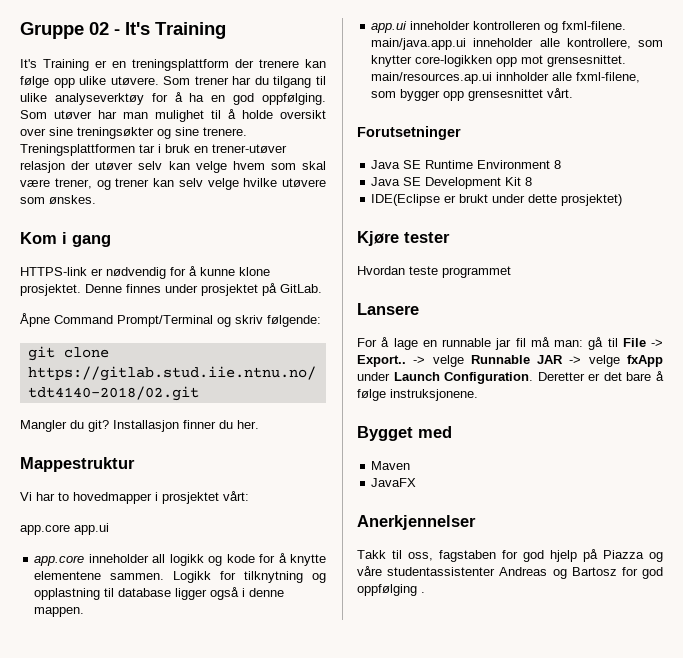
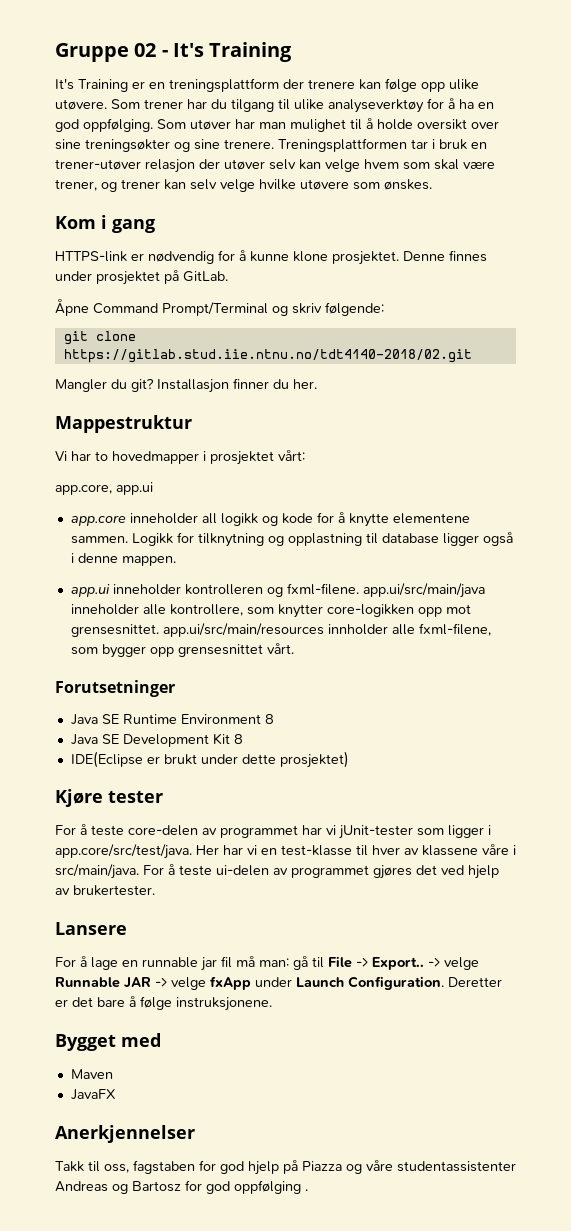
[20,524,70,535] app.core -> [55,484,112,495] app.core,
[371,38,467,50] main/java.app.ui -> [362,583,485,598] app.ui/src/main/java
[371,72,493,84] main/resources.ap.ui -> [162,623,324,637] app.ui/src/main/resources
[357,266,511,278] Hvordan teste programmet -> [55,824,491,839] [55,844,516,859] [55,864,499,879] [55,885,155,896] For å teste core-delen av programmet har vi jUnit-tester som ligger i app.core/src/test/java. Her har vi en test-klasse til hver av klassene våre i src/main/java. For å teste ui-delen av programmet gjøres det ved hjelp av brukertester.

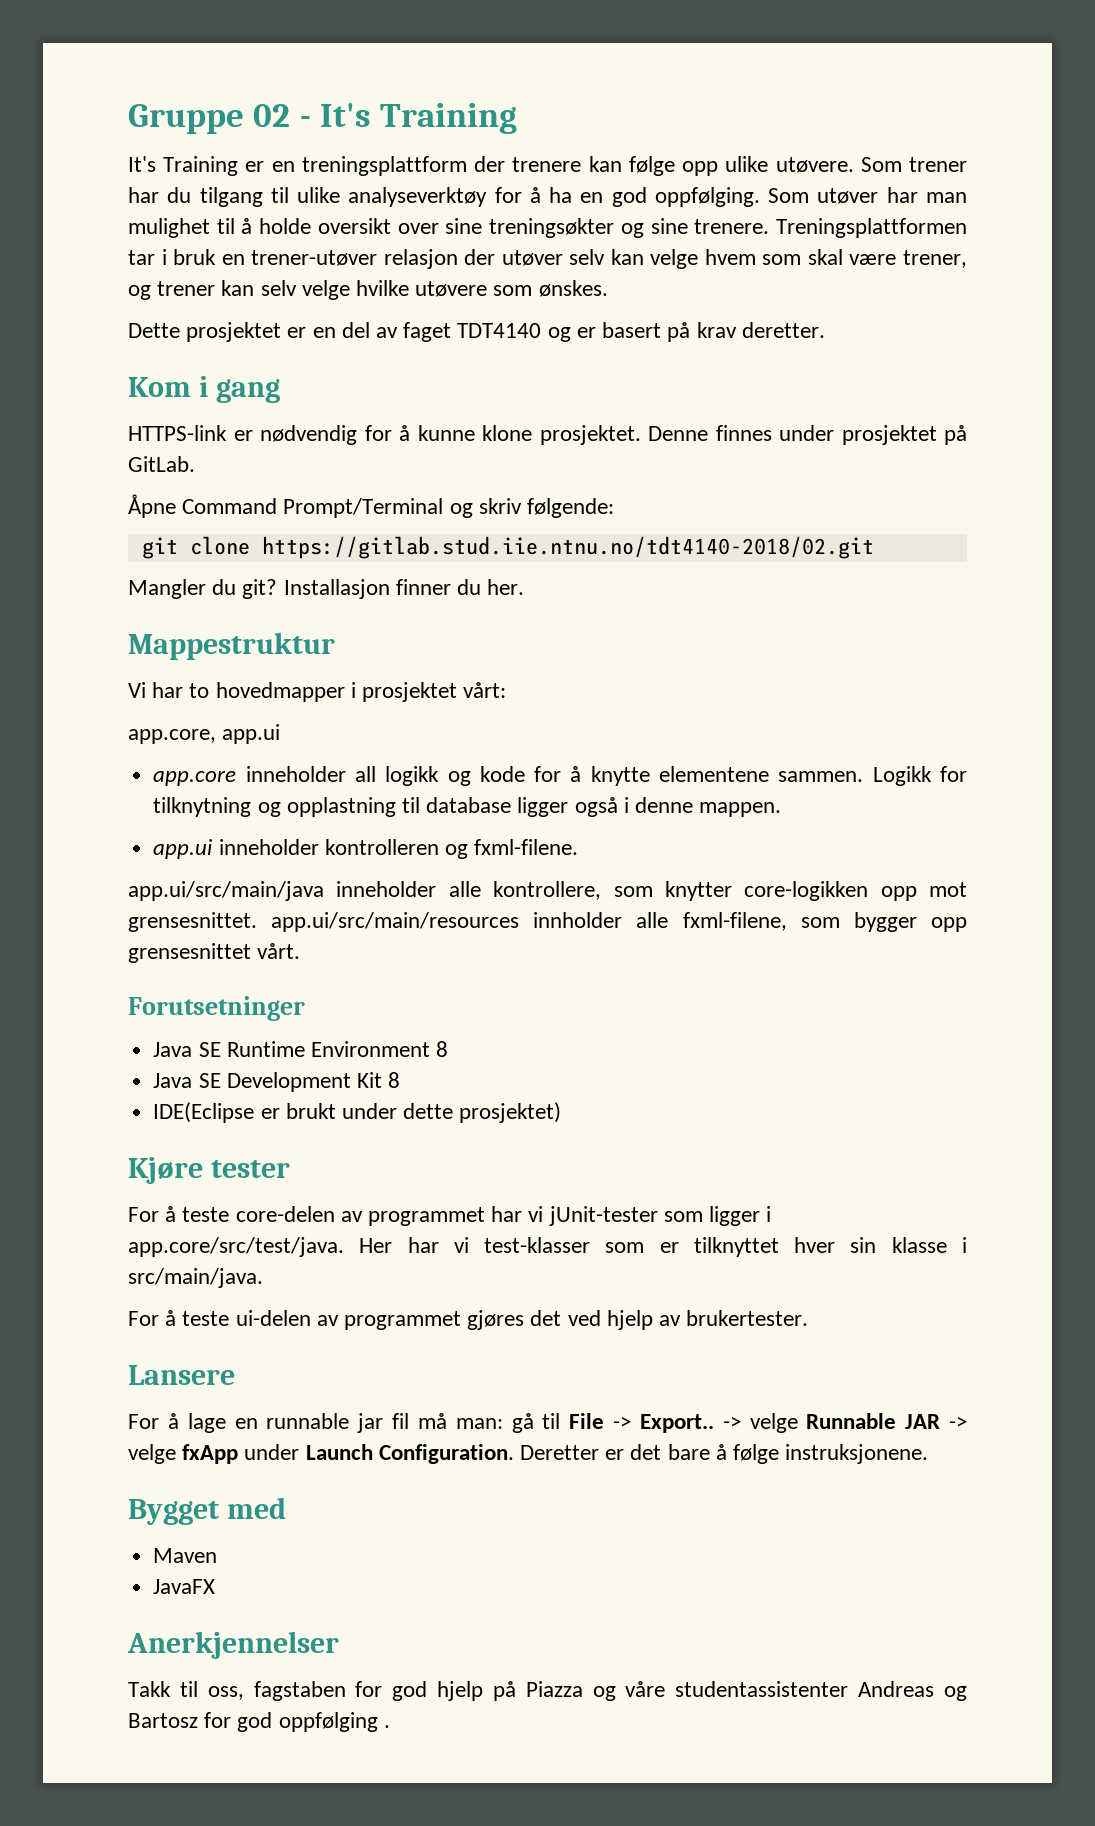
(432, 184) none -> [128,322,825,342] // Dette prosjektet er en del av faget TDT4140 og er basert på krav deretter.
(359, 589) none -> (579, 847) //
[261,844,509,856] en test-klasse til hver av klassene våre -> [484,1237,947,1257] test-klasser som er tilknyttet hver sin klasse
(139, 871) none -> (263, 1278) //

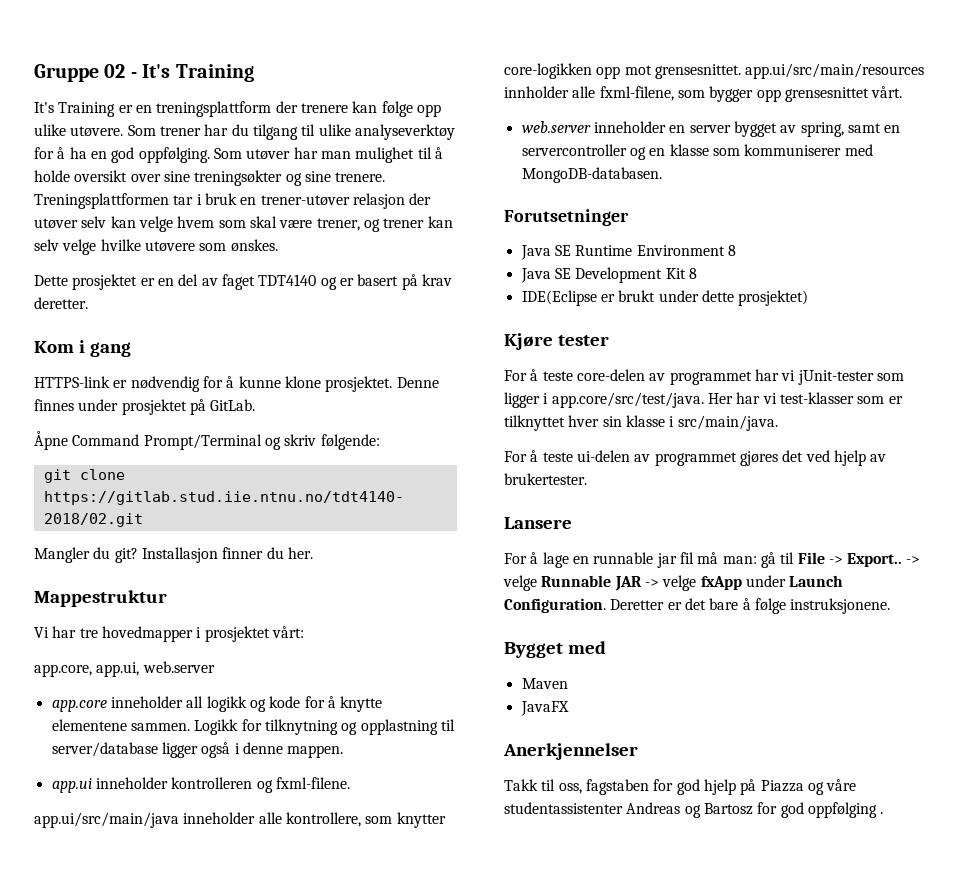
[189,683,210,698] to -> [79,628,98,638] tre
[222,724,281,744] app.ui -> [96,661,215,677] app.ui, web.server
[426,797,512,813] database -> [51,742,158,757] server/database
(301, 951) none -> [521,121,901,137] [521,144,873,160] [521,167,662,183] // web.server inneholder en server bygget av spring, samt en servercontroller og en klasse som kommuniserer med MongoDB-databasen.

